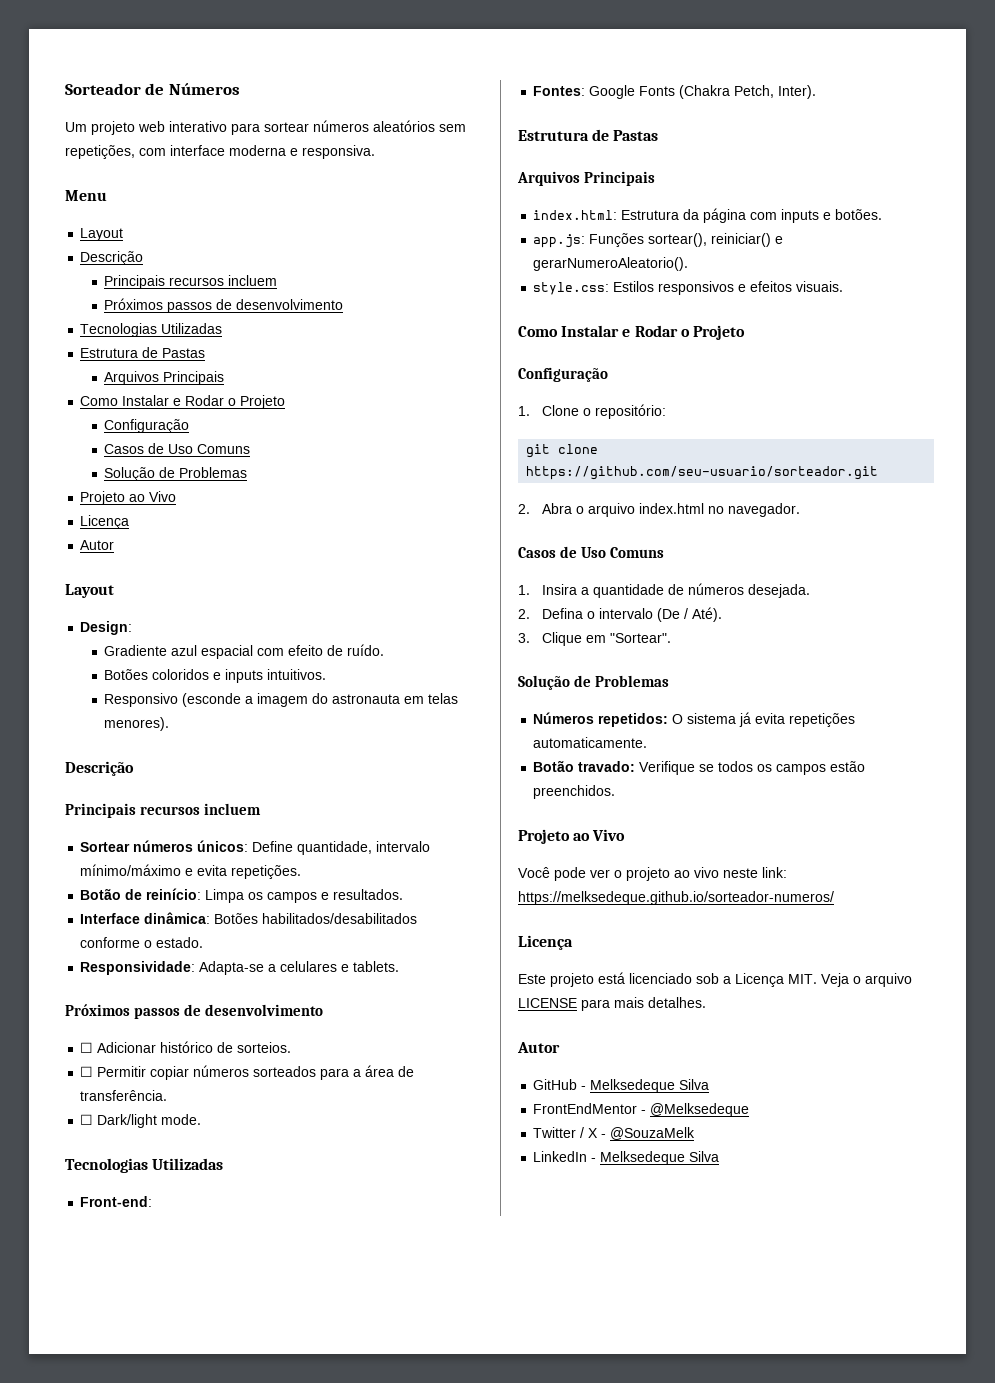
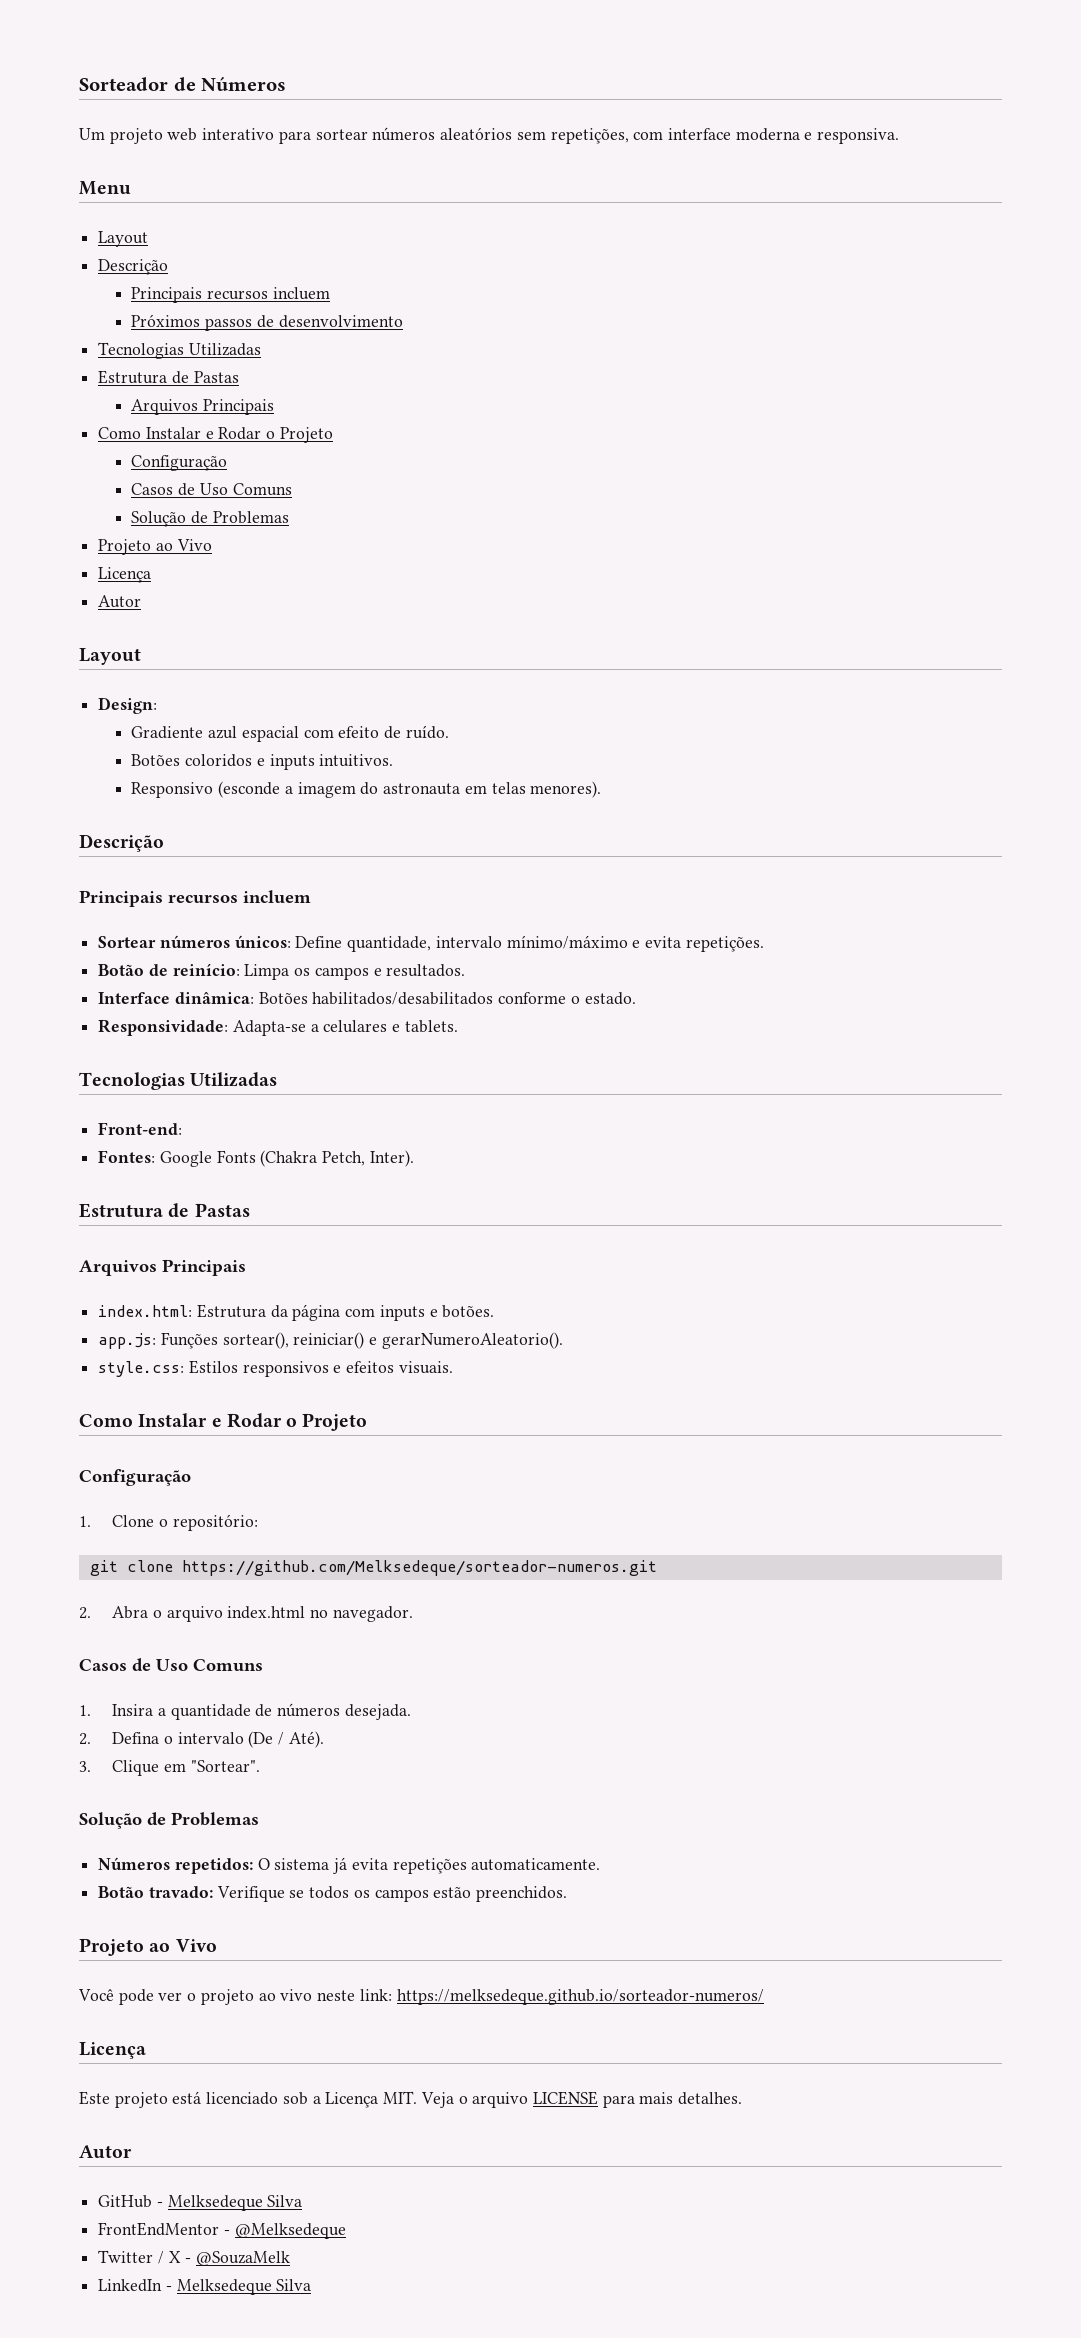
[65,1004,324,1019] [80,1041,292,1053] [80,1065,415,1080] [80,1090,168,1101] [80,1114,202,1128] // Próximos passos de desenvolvimento // ☐ Adicionar histórico de sorteios. // ☐ Permitir copiar números sorteados para a área de transferência. // ☐ Dark/light mode. -> (458, 1026) none
[526,466,879,480] https://github.com/seu-usuario/sorteador.git -> [181,1560,657,1576] https://github.com/Melksedeque/sorteador-numeros.git

